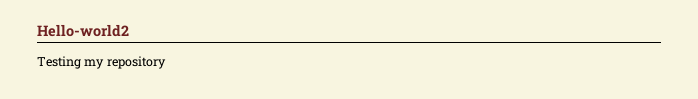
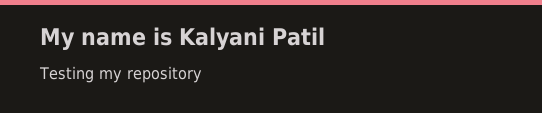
[37,24,129,37] Hello-world2 -> [40,27,325,50] My name is Kalyani Patil

